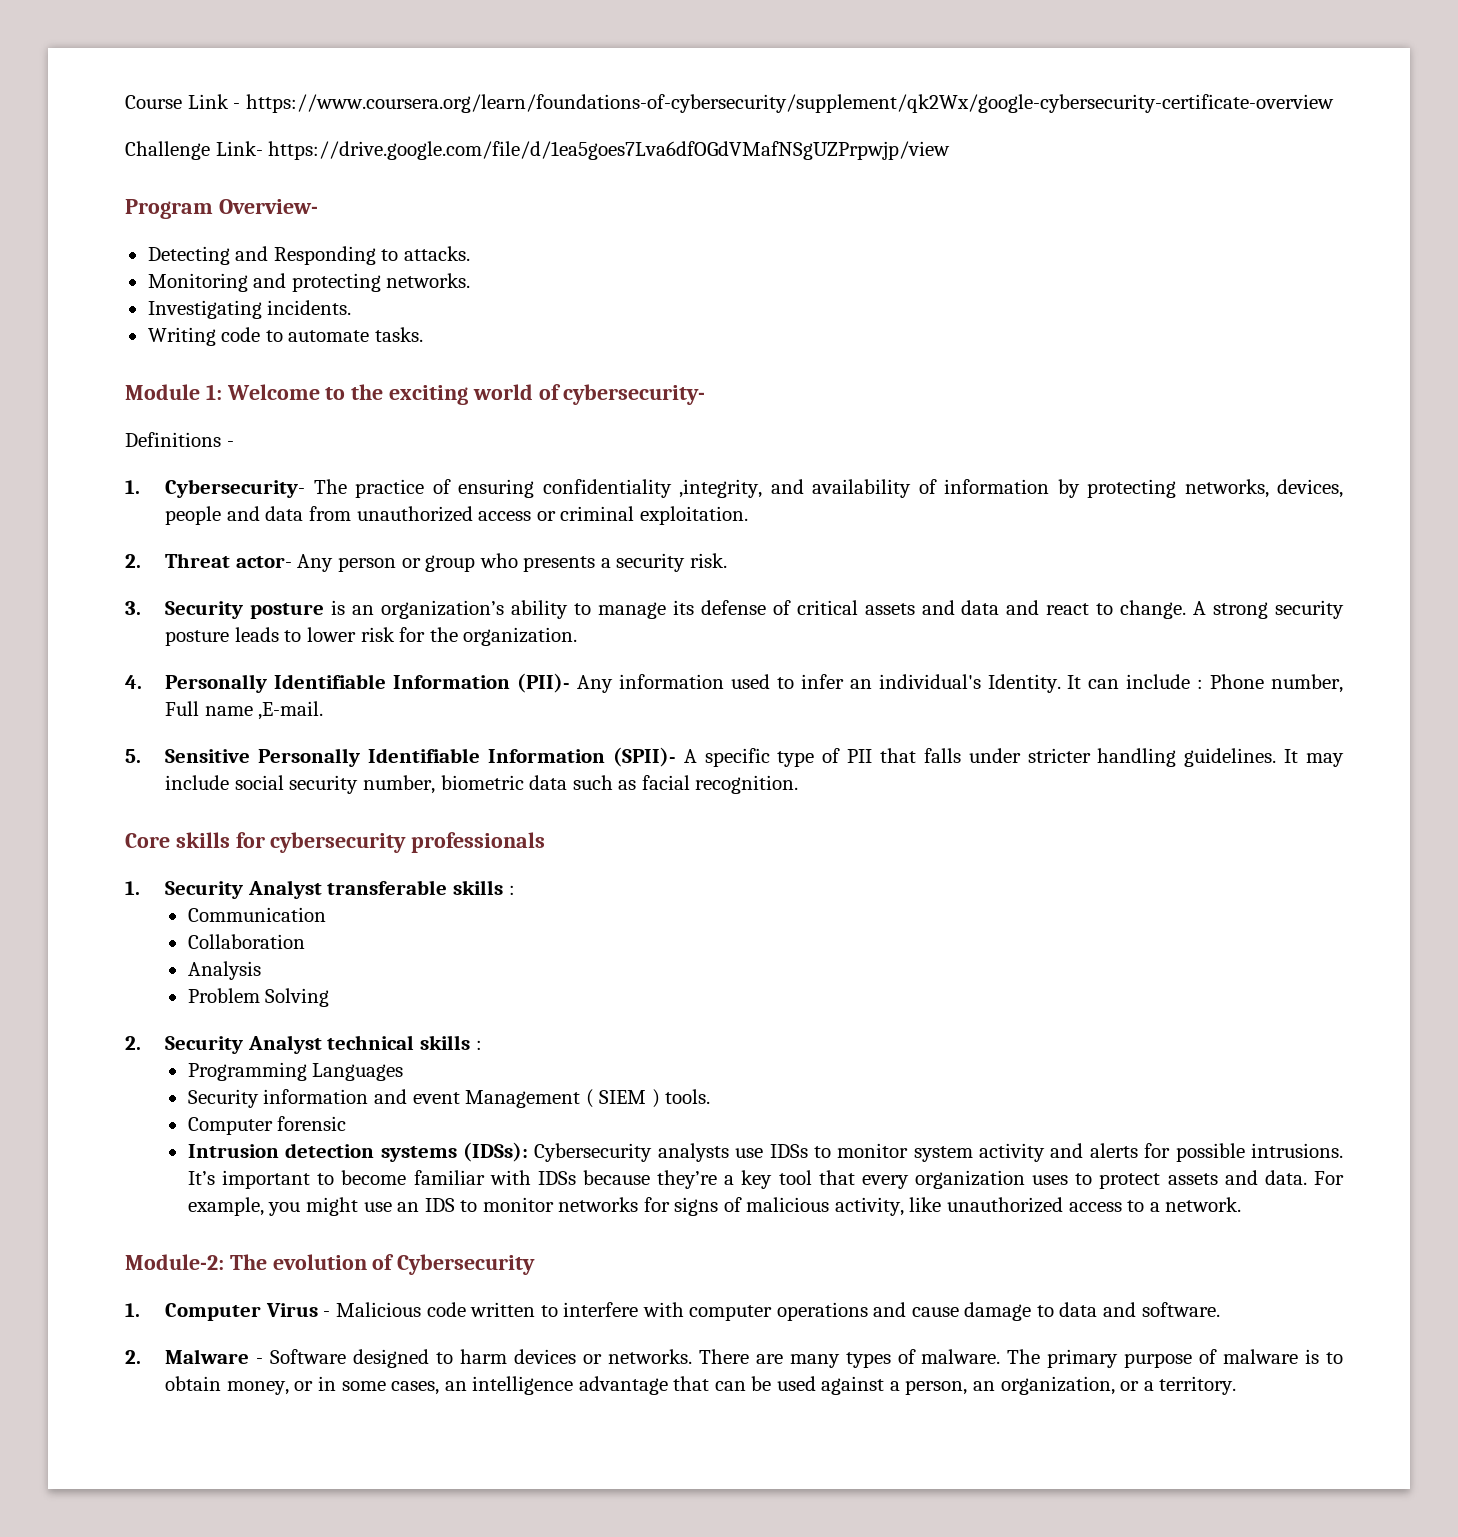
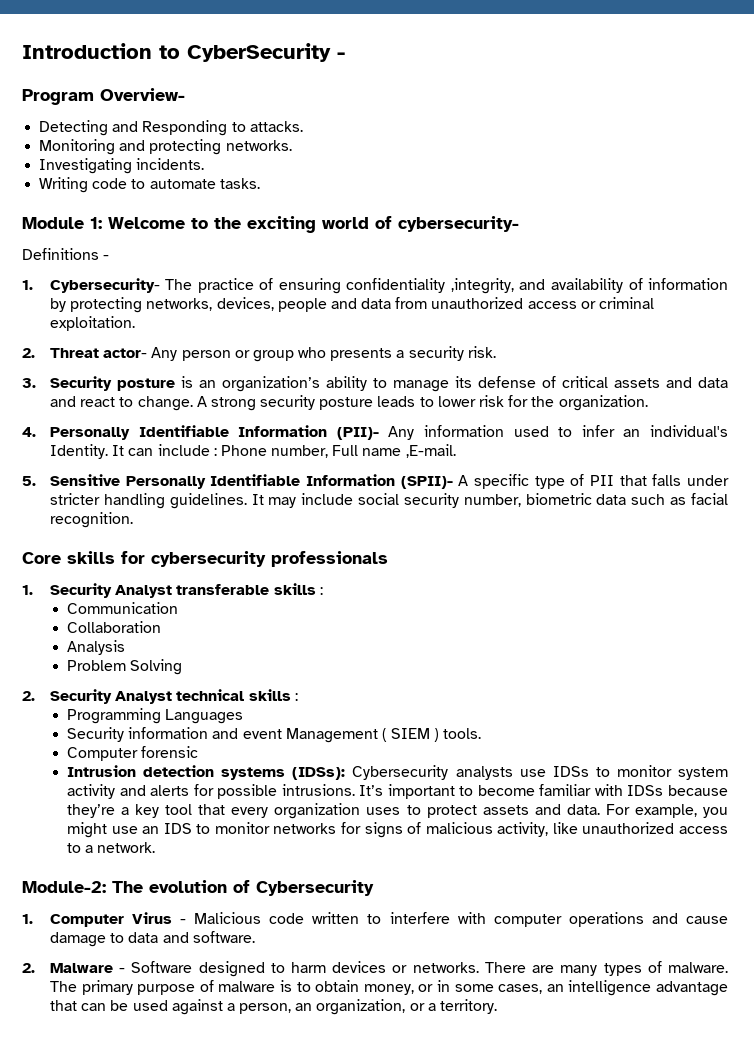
[125,94,1334,113] [125,141,951,160] Course Link - https://www.coursera.org/learn/foundations-of-cybersecurity/supplement/qk2Wx/google-cybersecurity-certificate-overview // Challenge Link- https://drive.google.com/file/d/1ea5goes7Lva6dfOGdVMafNSgUZPrpwjp/view -> [22,43,345,62] Introduction to CyberSecurity -

